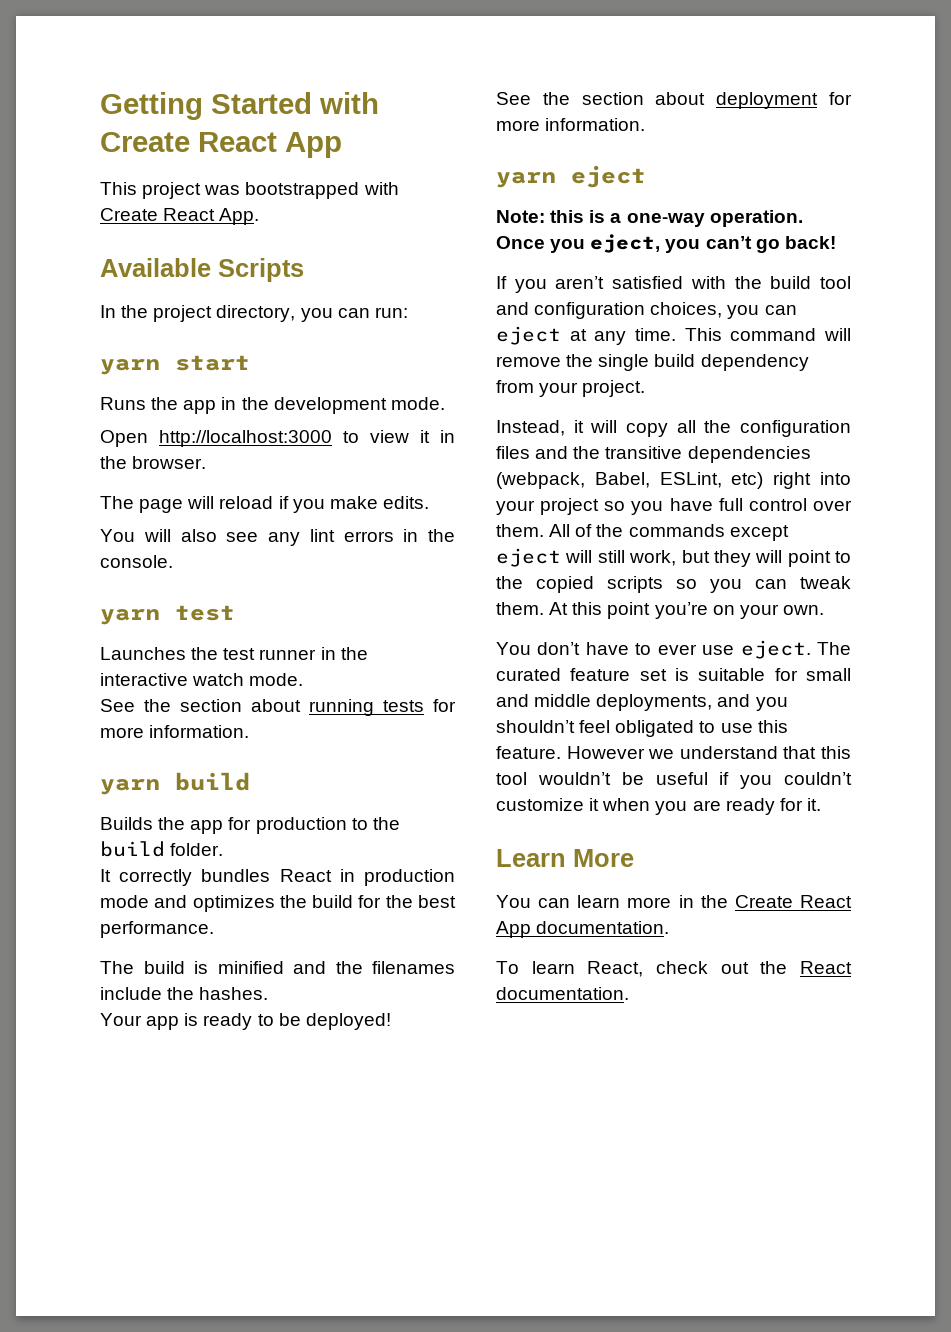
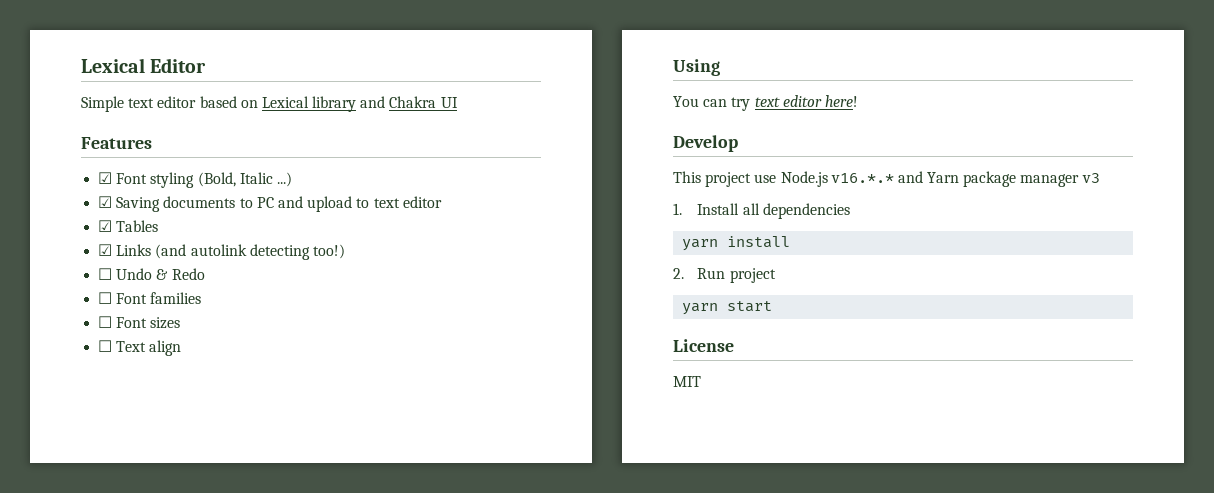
[100,92,379,120] [100,132,342,158] [100,182,399,199] [100,208,260,225] [100,258,304,282] [100,305,408,322] [100,355,250,375] [100,397,445,414] [100,430,455,447] [100,456,207,469] [100,496,429,513] [100,529,455,546] [100,555,173,568] [100,605,235,625] [100,647,368,660] [100,673,304,686] [100,699,456,716] [100,725,250,738] [100,772,250,795] [100,817,400,834] [100,841,224,857] [100,869,456,886] [100,895,456,912] [100,921,214,938] [100,961,455,974] [100,987,269,1000] [100,1013,391,1030] [496,92,852,109] [496,118,646,131] [496,165,646,188] [496,210,803,227] [496,234,836,253] [496,276,851,293] [496,302,797,319] [496,326,851,345] [496,354,809,371] [496,380,646,397] [496,420,851,437] [496,446,811,463] [496,472,851,489] [496,498,852,515] [496,524,789,541] [496,548,851,567] [496,576,851,593] [496,602,824,619] [496,640,851,659] [496,668,851,681] [496,694,788,711] [496,720,788,737] [496,746,851,759] [496,772,852,789] [496,798,821,815] [496,849,634,867] [496,895,852,908] [496,921,670,938] [496,961,852,977] [496,987,629,1000] Getting Started with Create React App // This project was bootstrapped with Create React App. // Available Scripts // In the project directory, you can run: // yarn start // Runs the app in the development mode. // Open http://localhost:3000 to view it in the browser. // The page will reload if you make edits. // You will also see any lint errors in the console. // yarn test // Launches the test runner in the interactive watch mode. // See the section about running tests for more information. // yarn build // Builds the app for production to the build folder. // It correctly bundles React in production mode and optimizes the build for the best performance. // The build is minified and the filenames include the hashes. // Your app is ready to be deployed! // See the section about deployment for more information. // yarn eject // Note: this is a one-way operation. Once you eject, you can’t go back! // If you aren’t satisfied with the build tool and configuration choices, you can eject at any time. This command will remove the single build dependency from your project. // Instead, it will copy all the configuration files and the transitive dependencies (webpack, Babel, ESLint, etc) right into your project so you have full control over them. All of the commands except eject will still work, but they will point to the copied scripts so you can tweak them. At this point you’re on your own. // You don’t have to ever use eject. The curated feature set is suitable for small and middle deployments, and you shouldn’t feel obligated to use this feature. However we understand that this tool wouldn’t be useful if you couldn’t customize it when you are ready for it. // Learn More // You can learn more in the Create React App documentation. // To learn React, check out the React documentation. -> [81,58,207,73] [81,96,458,112] [81,137,152,149] [98,172,292,188] [98,196,442,212] [98,220,159,232] [98,244,345,260] [98,268,205,280] [98,292,202,304] [98,316,181,329] [98,340,182,356] [673,59,720,76] [673,95,858,111] [673,135,738,152] [673,171,1100,187] [673,203,850,219] [682,236,791,251] [673,268,776,283] [682,301,773,315] [673,339,734,352] [673,376,701,387] Lexical Editor // Simple text editor based on Lexical library and Chakra UI // Features // ☑ Font styling (Bold, Italic ...) // ☑ Saving documents to PC and upload to text editor // ☑ Tables // ☑ Links (and autolink detecting too!) // ☐ Undo & Redo // ☐ Font families // ☐ Font sizes // ☐ Text align // Using // You can try text editor here! // Develop // This project use Node.js v16.*.* and Yarn package manager v3 // 1. Install all dependencies // yarn install // 2. Run project // yarn start // License // MIT

